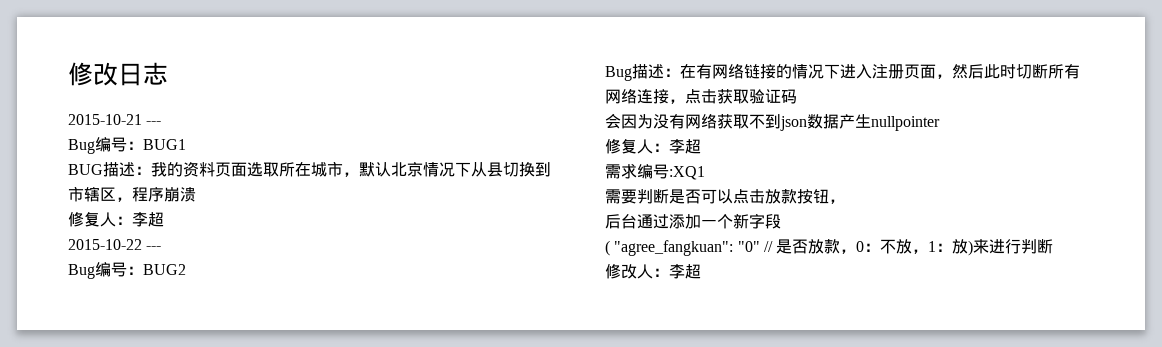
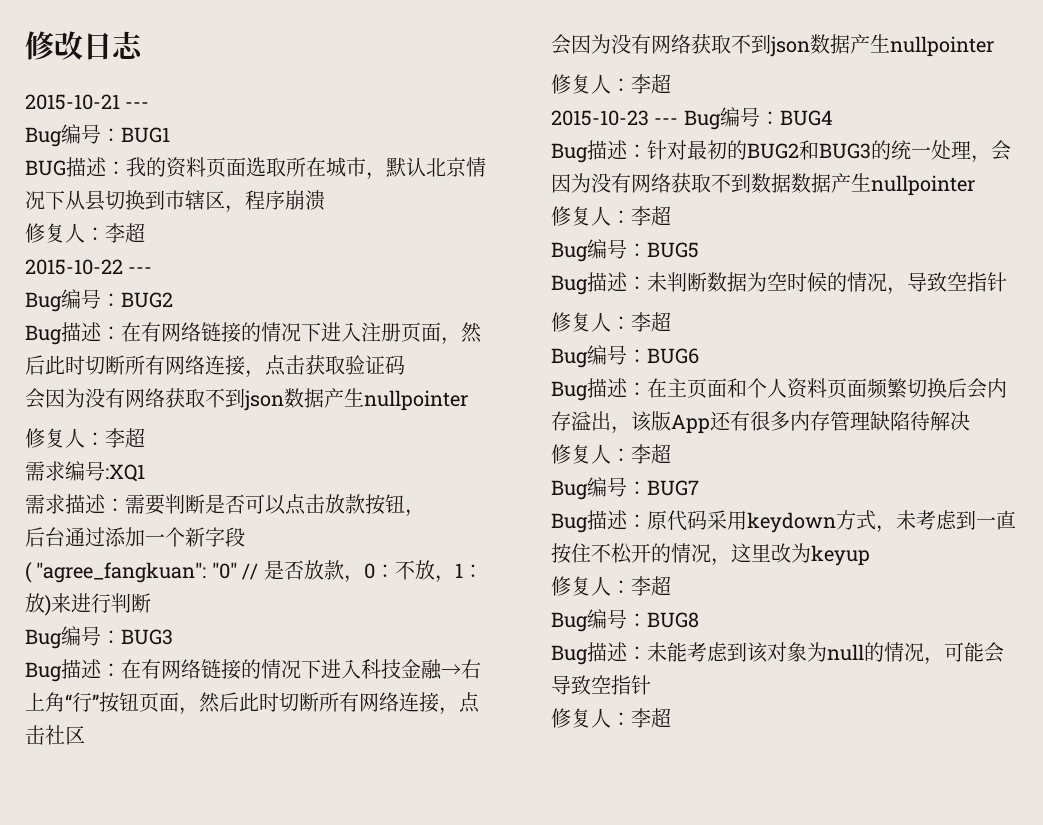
(621, 196) none -> [45,494,145,514] 求描述：需
[605,263,701,279] // 修改人：李超 -> [25,626,173,649] [25,659,481,682] [25,692,480,715] [25,725,85,745] [551,34,994,57] [551,74,671,94] [551,107,833,130] [551,140,1011,163] [551,173,975,196] [551,206,671,226] [551,239,699,262] [551,272,1007,295] [551,312,671,332] [551,345,699,368] [551,378,1007,401] [551,411,970,434] [551,444,671,464] [551,477,699,500] [551,510,1016,533] [551,543,870,566] [551,576,671,596] [551,609,699,632] [551,642,1004,665] [551,675,651,695] [551,708,671,728] // Bug编号：BUG3 // Bug描述：在有网络链接的情况下进入科技金融→右上角“行”按钮页面，然后此时切断所有网络连接，点击社区 // 会因为没有网络获取不到json数据产生nullpointer // 修复人：李超 // 2015-10-23 --- Bug编号：BUG4 // Bug描述：针对最初的BUG2和BUG3的统一处理，会因为没有网络获取不到数据数据产生nullpointer // 修复人：李超 // Bug编号：BUG5 // Bug描述：未判断数据为空时候的情况，导致空指针 // 修复人：李超 // Bug编号：BUG6 // Bug描述：在主页面和个人资料页面频繁切换后会内存溢出，该版App还有很多内存管理缺陷待解决 // 修复人：李超 // Bug编号：BUG7 // Bug描述：原代码采用keydown方式，未考虑到一直按住不松开的情况，这里改为keyup // 修复人：李超 // Bug编号：BUG8 // Bug描述：未能考虑到该对象为null的情况，可能会导致空指针 // 修复人：李超

